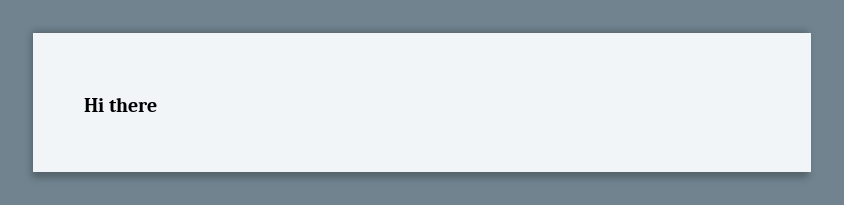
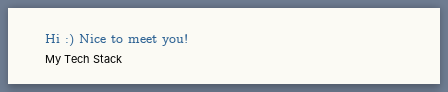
[109,97,158,112] there -> [65,34,188,47] [45,54,122,65] :) Nice to meet you! // My Tech Stack

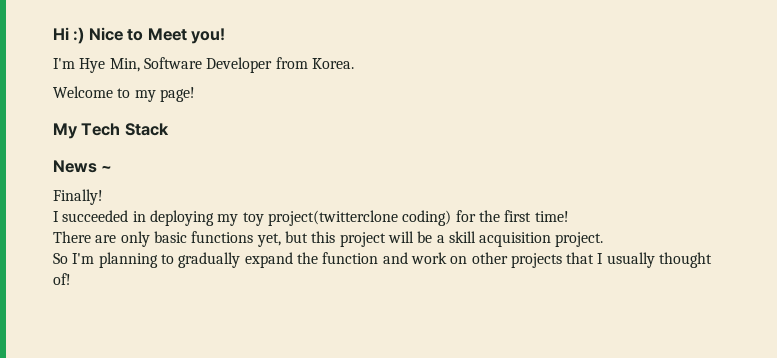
[128,35,157,43] meet -> [147,28,187,41] Meet
[45,54,122,65] My Tech Stack -> [53,57,354,73] [53,86,195,102] [53,123,169,139] [53,160,113,173] [53,189,103,205] [53,210,569,226] [53,231,604,247] [53,252,713,268] [53,273,71,285] I'm Hye Min, Software Developer from Korea. // Welcome to my page! // My Tech Stack // News ~ // Finally! // I succeeded in deploying my toy project(twitterclone coding) for the first time! // There are only basic functions yet, but this project will be a skill acquisition project. // So I'm planning to gradually expand the function and work on other projects that I usually thought of!

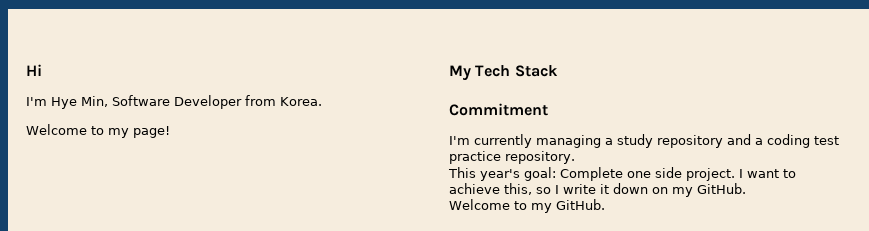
[73,27,226,44] :) Nice to Meet you! -> (42, 70) none
[53,160,113,173] [53,189,103,205] [53,210,569,226] [53,231,604,247] [53,252,713,268] [53,273,71,285] News ~ // Finally! // I succeeded in deploying my toy project(twitterclone coding) for the first time! // There are only basic functions yet, but this project will be a skill acquisition project. // So I'm planning to gradually expand the function and work on other projects that I usually thought of! -> [449,103,548,116] [449,134,839,148] [449,151,575,164] [448,167,796,181] [449,183,746,197] [449,199,605,213] Commitment // I'm currently managing a study repository and a coding test practice repository. // This year's goal: Complete one side project. I want to achieve this, so I write it down on my GitHub. // Welcome to my GitHub.

